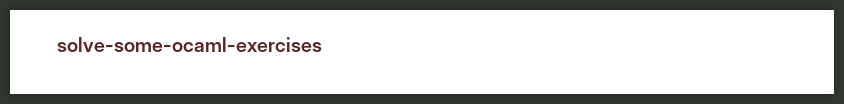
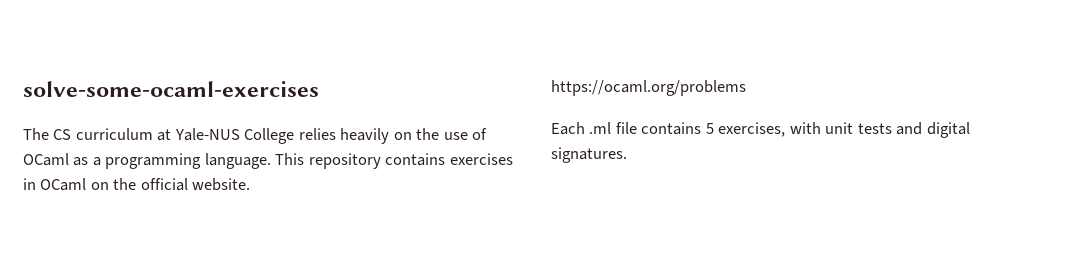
(322, 44) none -> [23,128,488,144] [23,153,513,169] [23,178,251,191] [551,80,746,96] [551,122,970,138] [551,147,627,163] // The CS curriculum at Yale-NUS College relies heavily on the use of OCaml as a programming language. This repository contains exercises in OCaml on the official website. // https://ocaml.org/problems // Each .ml file contains 5 exercises, with unit tests and digital signatures.

